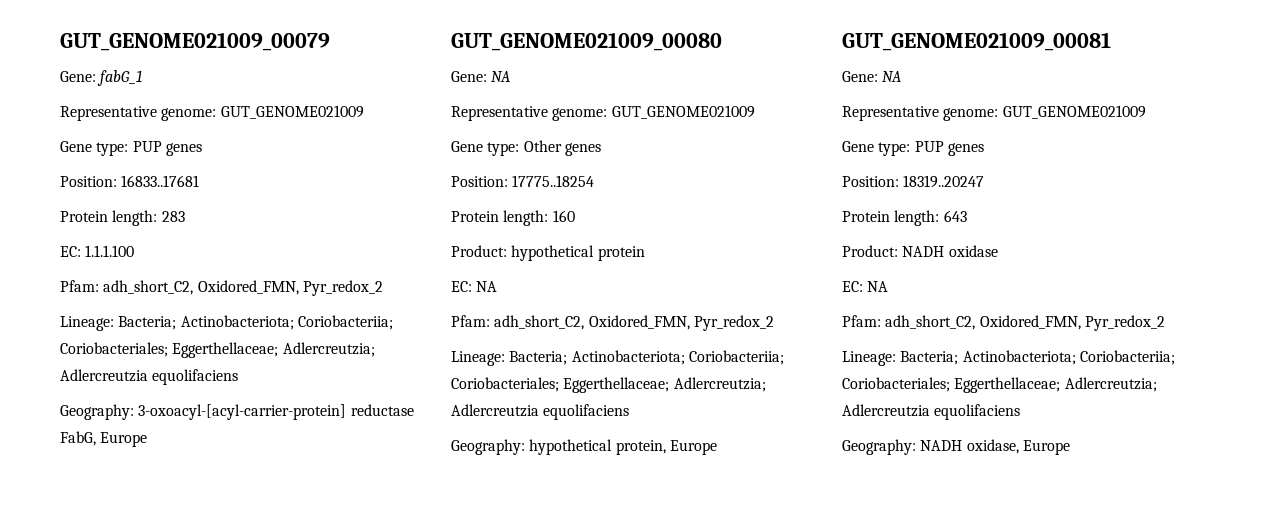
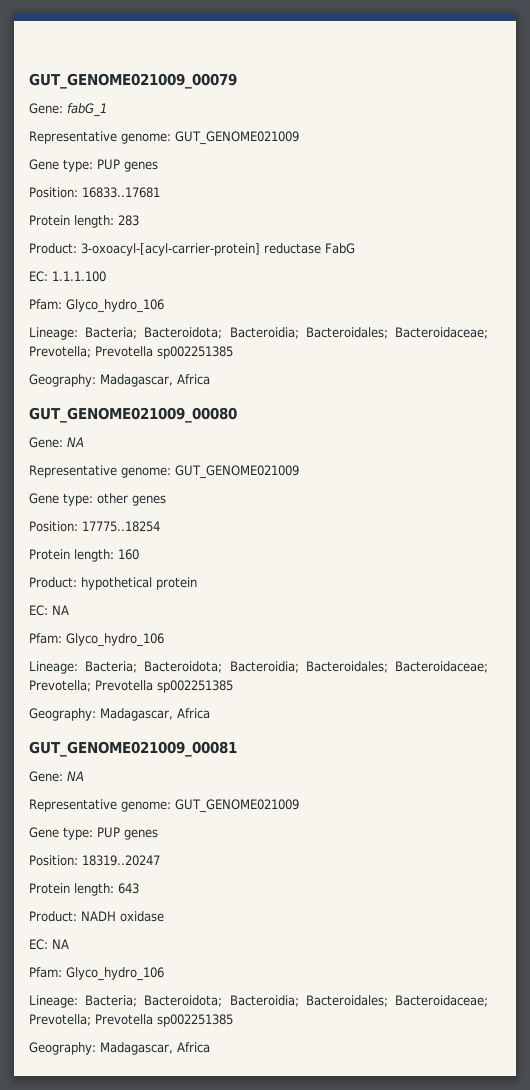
(185, 216) none -> [29,243,355,256] // Product: 3-oxoacyl-[acyl-carrier-protein] reductase FabG
[103,280,383,296] [60,315,393,331] [60,342,375,358] [60,369,239,385] [60,404,414,420] [60,431,148,447] adh_short_C2, Oxidored_FMN, Pyr_redox_2 // Lineage: Bacteria; Actinobacteriota; Coriobacteriia; Coriobacteriales; Eggerthellaceae; Adlercreutzia; Adlercreutzia equolifaciens // Geography: 3-oxoacyl-[acyl-carrier-protein] reductase FabG, Europe -> [66,299,164,313] [29,327,488,340] [29,346,233,359] [29,374,210,387] Glyco_hydro_106 // Lineage: Bacteria; Bacteroidota; Bacteroidia; Bacteroidales; Bacteroidaceae; Prevotella; Prevotella sp002251385 // Geography: Madagascar, Africa
[523,140,562,152] Other -> [97,493,128,504] other
[494,315,774,331] [451,350,784,366] [451,377,766,393] [451,404,630,420] [451,439,717,455] adh_short_C2, Oxidored_FMN, Pyr_redox_2 // Lineage: Bacteria; Actinobacteriota; Coriobacteriia; Coriobacteriales; Eggerthellaceae; Adlercreutzia; Adlercreutzia equolifaciens // Geography: hypothetical protein, Europe -> [66,633,164,647] [29,661,488,674] [29,680,233,693] [29,708,210,721] Glyco_hydro_106 // Lineage: Bacteria; Bacteroidota; Bacteroidia; Bacteroidales; Bacteroidaceae; Prevotella; Prevotella sp002251385 // Geography: Madagascar, Africa
[885,315,1165,331] [842,350,1175,366] [842,377,1157,393] [842,404,1021,420] [842,439,1070,455] adh_short_C2, Oxidored_FMN, Pyr_redox_2 // Lineage: Bacteria; Actinobacteriota; Coriobacteriia; Coriobacteriales; Eggerthellaceae; Adlercreutzia; Adlercreutzia equolifaciens // Geography: NADH oxidase, Europe -> [66,967,164,981] [29,995,488,1008] [29,1014,233,1027] [29,1042,210,1055] Glyco_hydro_106 // Lineage: Bacteria; Bacteroidota; Bacteroidia; Bacteroidales; Bacteroidaceae; Prevotella; Prevotella sp002251385 // Geography: Madagascar, Africa

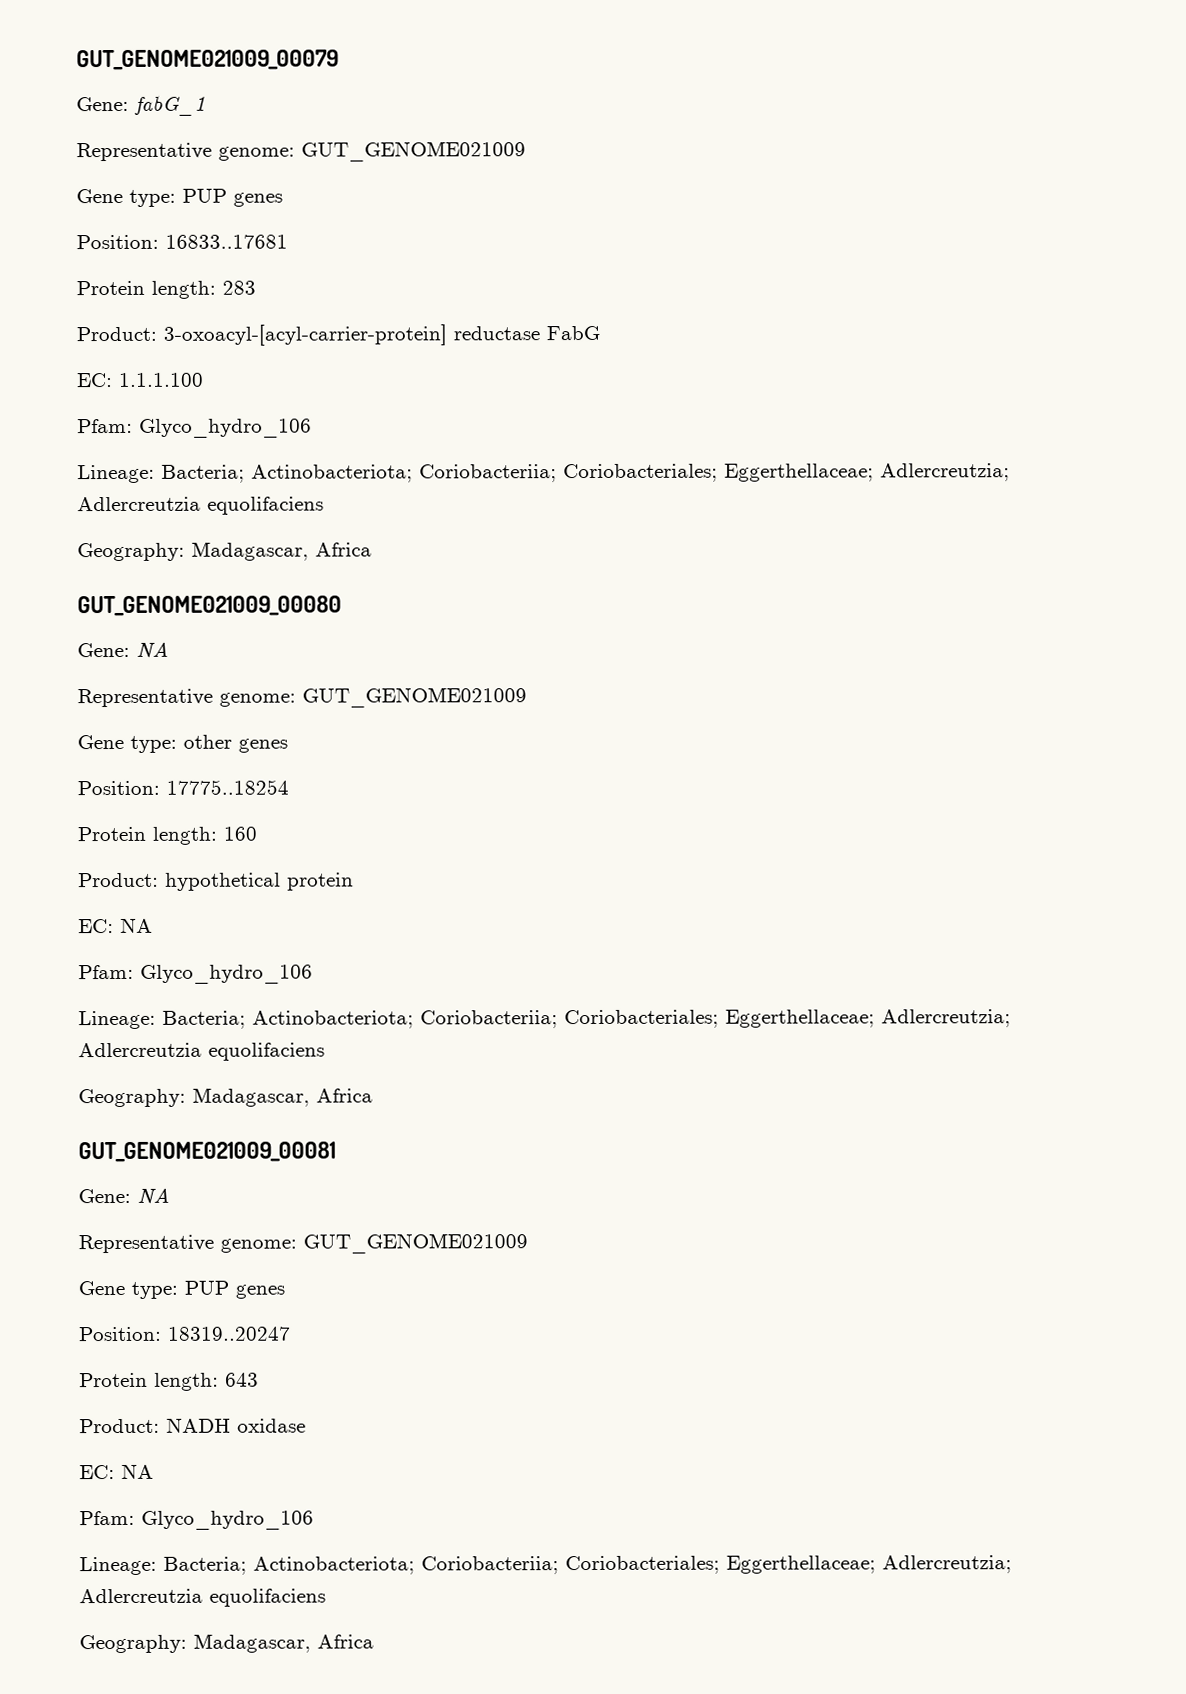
[144,327,488,339] [29,346,233,359] Bacteroidota; Bacteroidia; Bacteroidales; Bacteroidaceae; Prevotella; Prevotella sp002251385 -> [251,463,1010,483] [77,496,324,515] Actinobacteriota; Coriobacteriia; Coriobacteriales; Eggerthellaceae; Adlercreutzia; Adlercreutzia equolifaciens
[144,661,488,673] [29,680,233,693] Bacteroidota; Bacteroidia; Bacteroidales; Bacteroidaceae; Prevotella; Prevotella sp002251385 -> [252,1009,1011,1029] [78,1042,325,1061] Actinobacteriota; Coriobacteriia; Coriobacteriales; Eggerthellaceae; Adlercreutzia; Adlercreutzia equolifaciens
[144,995,488,1007] [29,1014,233,1027] Bacteroidota; Bacteroidia; Bacteroidales; Bacteroidaceae; Prevotella; Prevotella sp002251385 -> [253,1555,1012,1575] [79,1588,326,1607] Actinobacteriota; Coriobacteriia; Coriobacteriales; Eggerthellaceae; Adlercreutzia; Adlercreutzia equolifaciens

